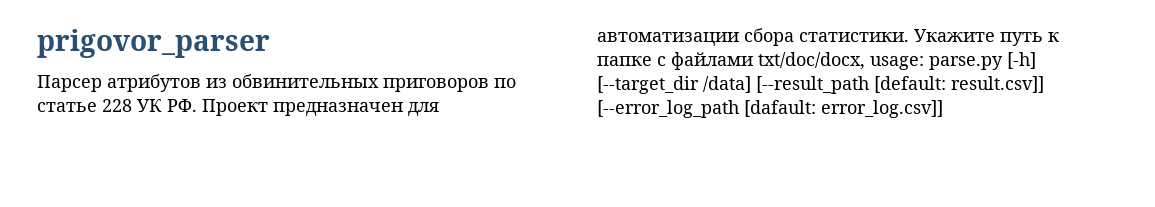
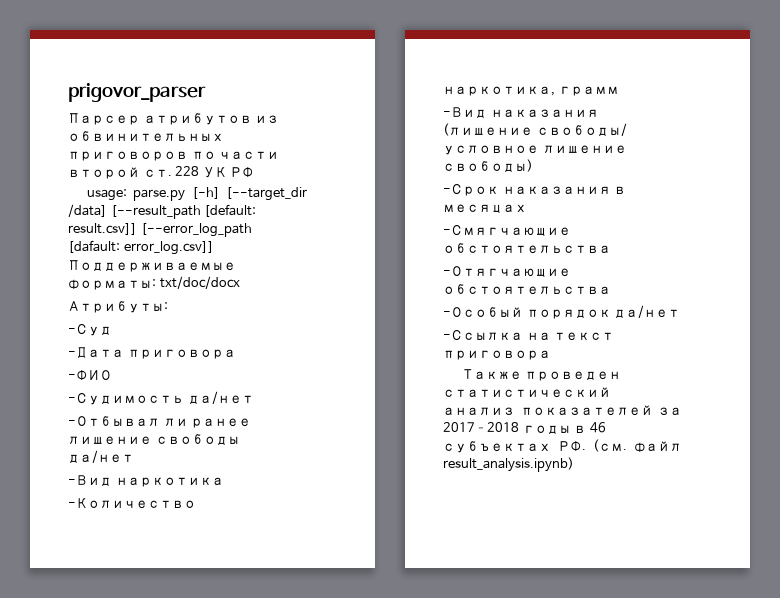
[37,99,439,117] [597,28,1059,47] [597,52,865,70] статье 228 УК РФ. Проект предназначен для автоматизации сбора статистики. Укажите путь к папке с файлами txt/doc/docx, -> [219,151,280,159] [68,166,255,179] части второй ст. 228 УК РФ //
(943, 109) none -> [68,260,236,272] [68,276,240,290] [68,301,168,313] [68,324,112,336] [68,347,236,359] [68,370,112,380] [68,391,254,405] [68,416,252,428] [68,434,240,445] [68,450,134,463] [68,475,224,487] [68,498,196,509] [443,86,619,96] [443,107,599,118] [443,123,627,136] [443,145,627,155] [443,159,533,172] [443,184,627,196] [443,204,527,213] [443,225,571,236] [443,243,611,254] [443,266,571,277] [443,284,611,295] [443,305,681,319] [443,330,615,341] [443,350,551,360] [461,369,622,381] [443,387,611,398] [443,405,682,416] [443,422,606,434] [443,439,682,453] [443,457,574,472] Поддерживаемые форматы: txt/doc/docx // Атрибуты: // -Суд // -Дата приговора // -ФИО // -Судимость да/нет // -Отбывал ли ранее лишение свободы да/нет // -Вид наркотика // -Количество наркотика, грамм // -Вид наказания (лишение свободы/ условное лишение свободы) // -Срок наказания в месяцах // -Смягчающие обстоятельства // -Отягчающие обстоятельства // -Особый порядок да/нет // -Ссылка на текст приговора // Также проведен статистический анализ показателей за 2017–2018 годы в 46 субъектах РФ. (см. файл result_analysis.ipynb)

